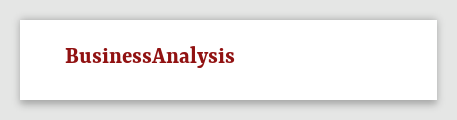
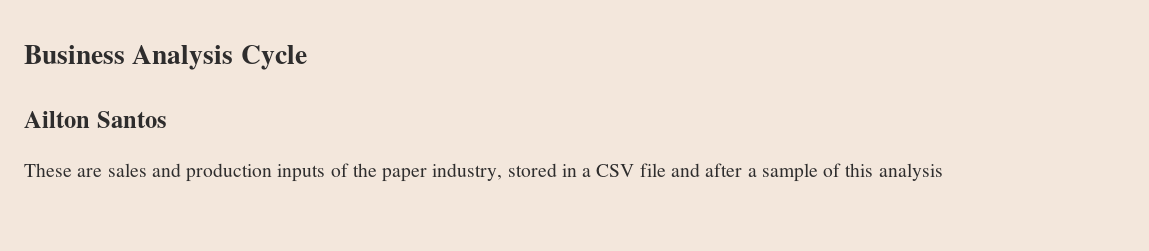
[65,46,235,68] BusinessAnalysis -> [24,45,307,70] [24,111,167,128] [24,163,943,182] Business Analysis Cycle // Ailton Santos // These are sales and production inputs of the paper industry, stored in a CSV file and after a sample of this analysis

